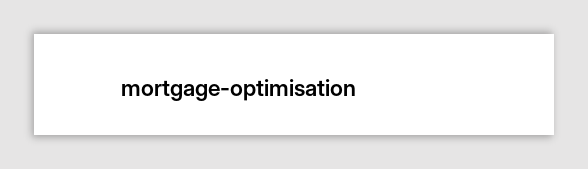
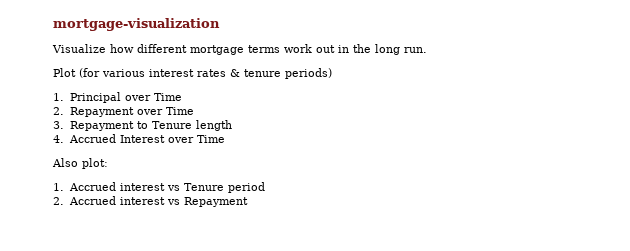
[121,79,356,101] mortgage-optimisation -> [53,18,220,31] [52,44,427,55] [53,68,332,79] [53,92,182,103] [53,107,194,117] [53,120,232,131] [53,134,225,143] [52,158,108,169] [53,182,265,193] [53,196,248,207] mortgage-visualization // Visualize how different mortgage terms work out in the long run. // Plot (for various interest rates & tenure periods) // 1. Principal over Time // 2. Repayment over Time // 3. Repayment to Tenure length // 4. Accrued Interest over Time // Also plot: // 1. Accrued interest vs Tenure period // 2. Accrued interest vs Repayment

